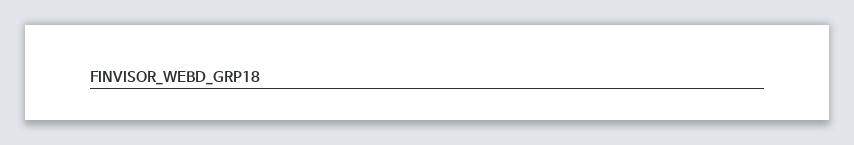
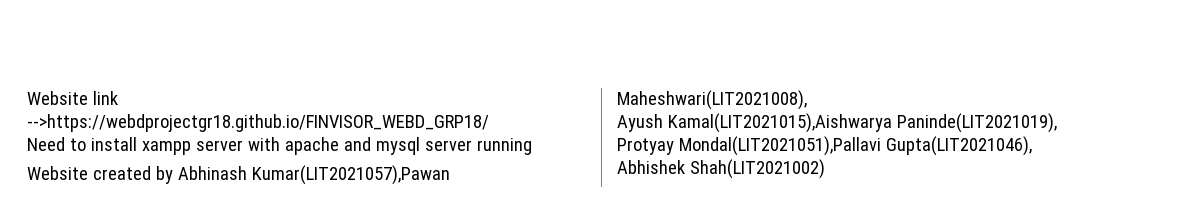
[90,71,260,85] FINVISOR_WEBD_GRP18 -> [27,91,118,105] [27,114,489,132] [27,137,532,155] [27,165,450,185] [617,90,807,110] [617,113,1057,133] [617,136,1032,156] [617,159,825,179] Website link -->https://webdprojectgr18.github.io/FINVISOR_WEBD_GRP18/ // Need to install xampp server with apache and mysql server running // Website created by Abhinash Kumar(LIT2021057),Pawan Maheshwari(LIT2021008), // Ayush Kamal(LIT2021015),Aishwarya Paninde(LIT2021019), // Protyay Mondal(LIT2021051),Pallavi Gupta(LIT2021046), // Abhishek Shah(LIT2021002)

